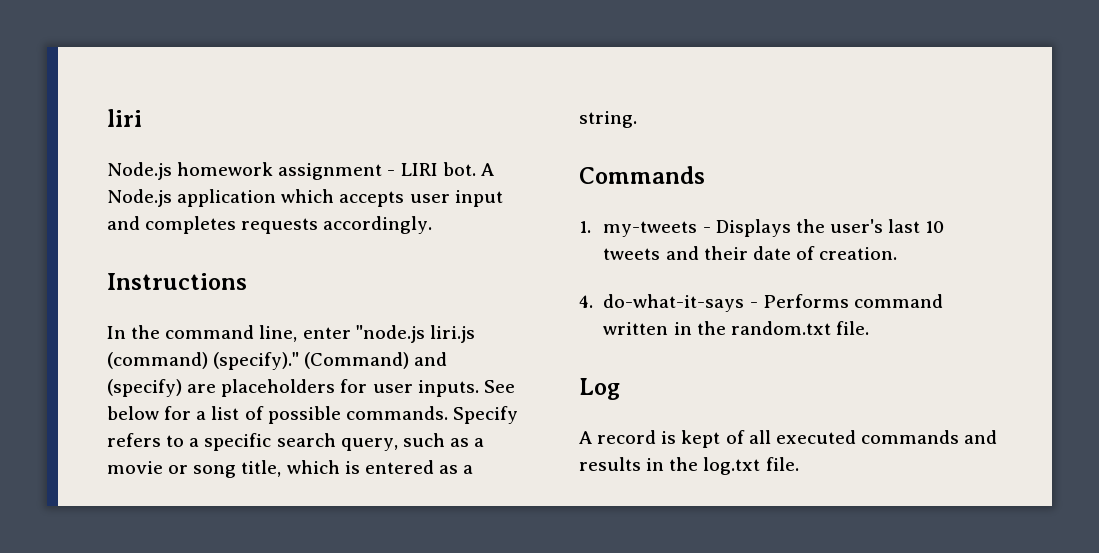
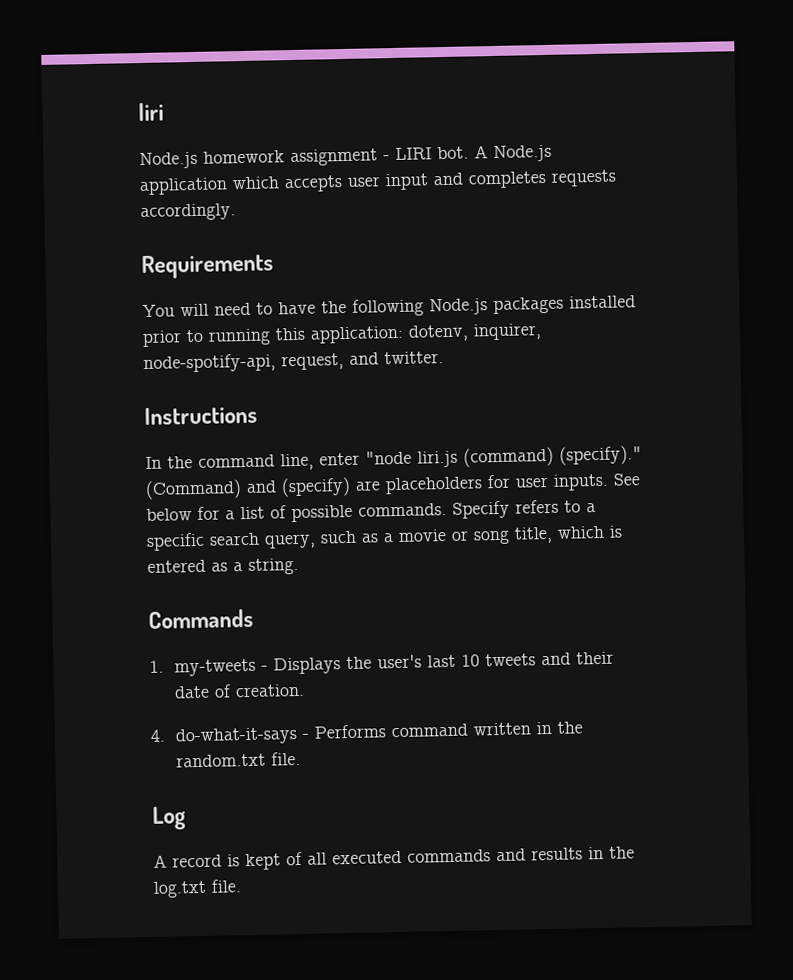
(433, 225) none -> [141,253,274,280] [142,295,636,318] [142,323,542,348] [143,351,444,374] // Requirements // You will need to have the following Node.js packages installed prior to running this application: dotenv, inquirer, node-spotify-api, request, and twitter.
[355,325,425,343] "node.js -> [365,450,412,465] "node

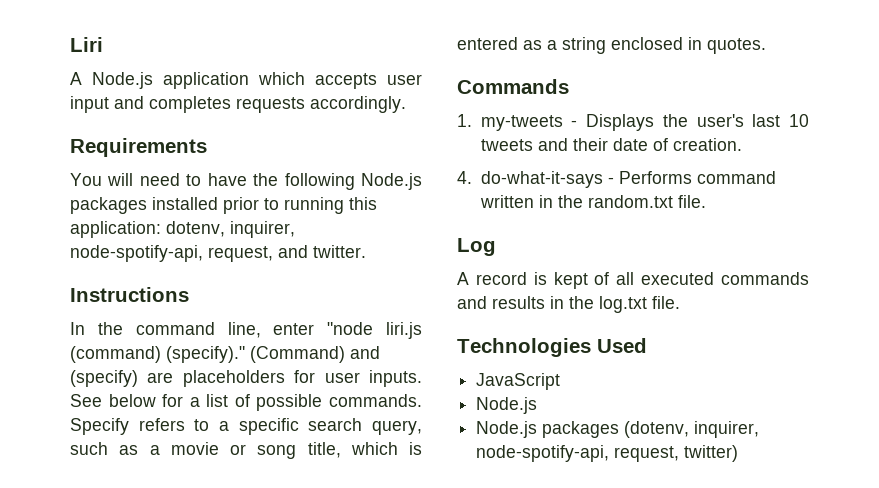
[138,102,164,122] [139,146,469,170] liri // Node.js homework assignment - LIRI bot. -> [70,37,103,52] Liri //
[248,557,299,575] string. -> [562,37,766,54] string enclosed in quotes.
(241, 886) none -> [457,338,647,357] [476,373,561,390] [476,397,538,414] [476,421,760,438] [476,445,739,462] // Technologies Used // JavaScript // Node.js // Node.js packages (dotenv, inquirer, node-spotify-api, request, twitter)

